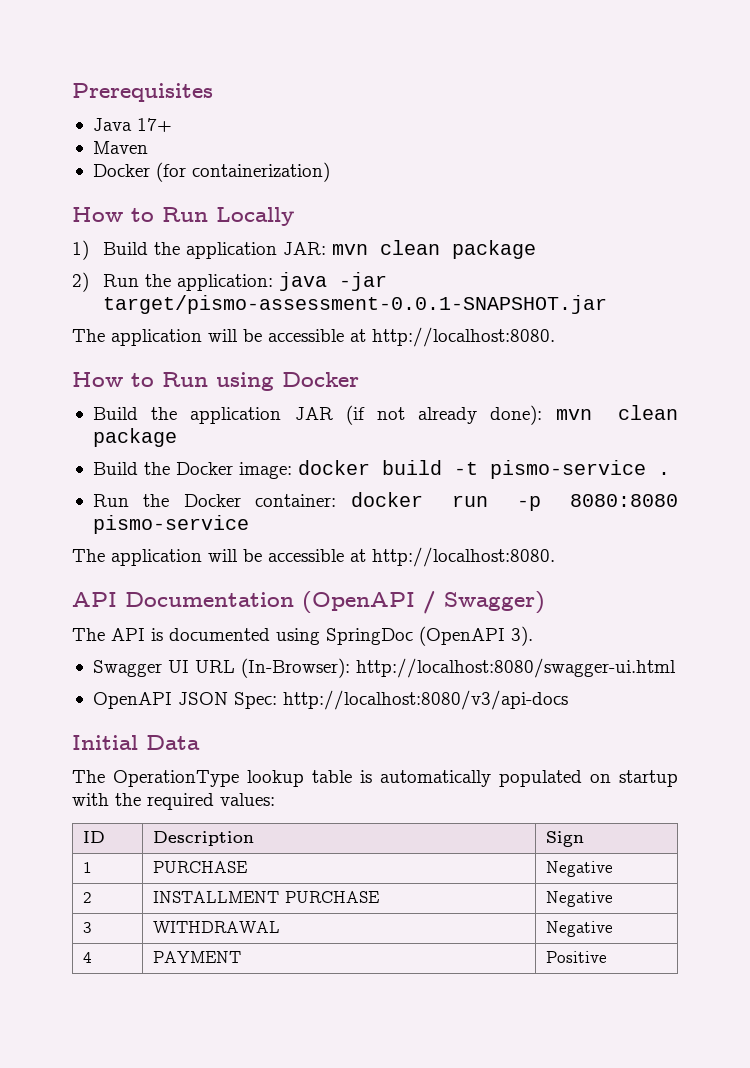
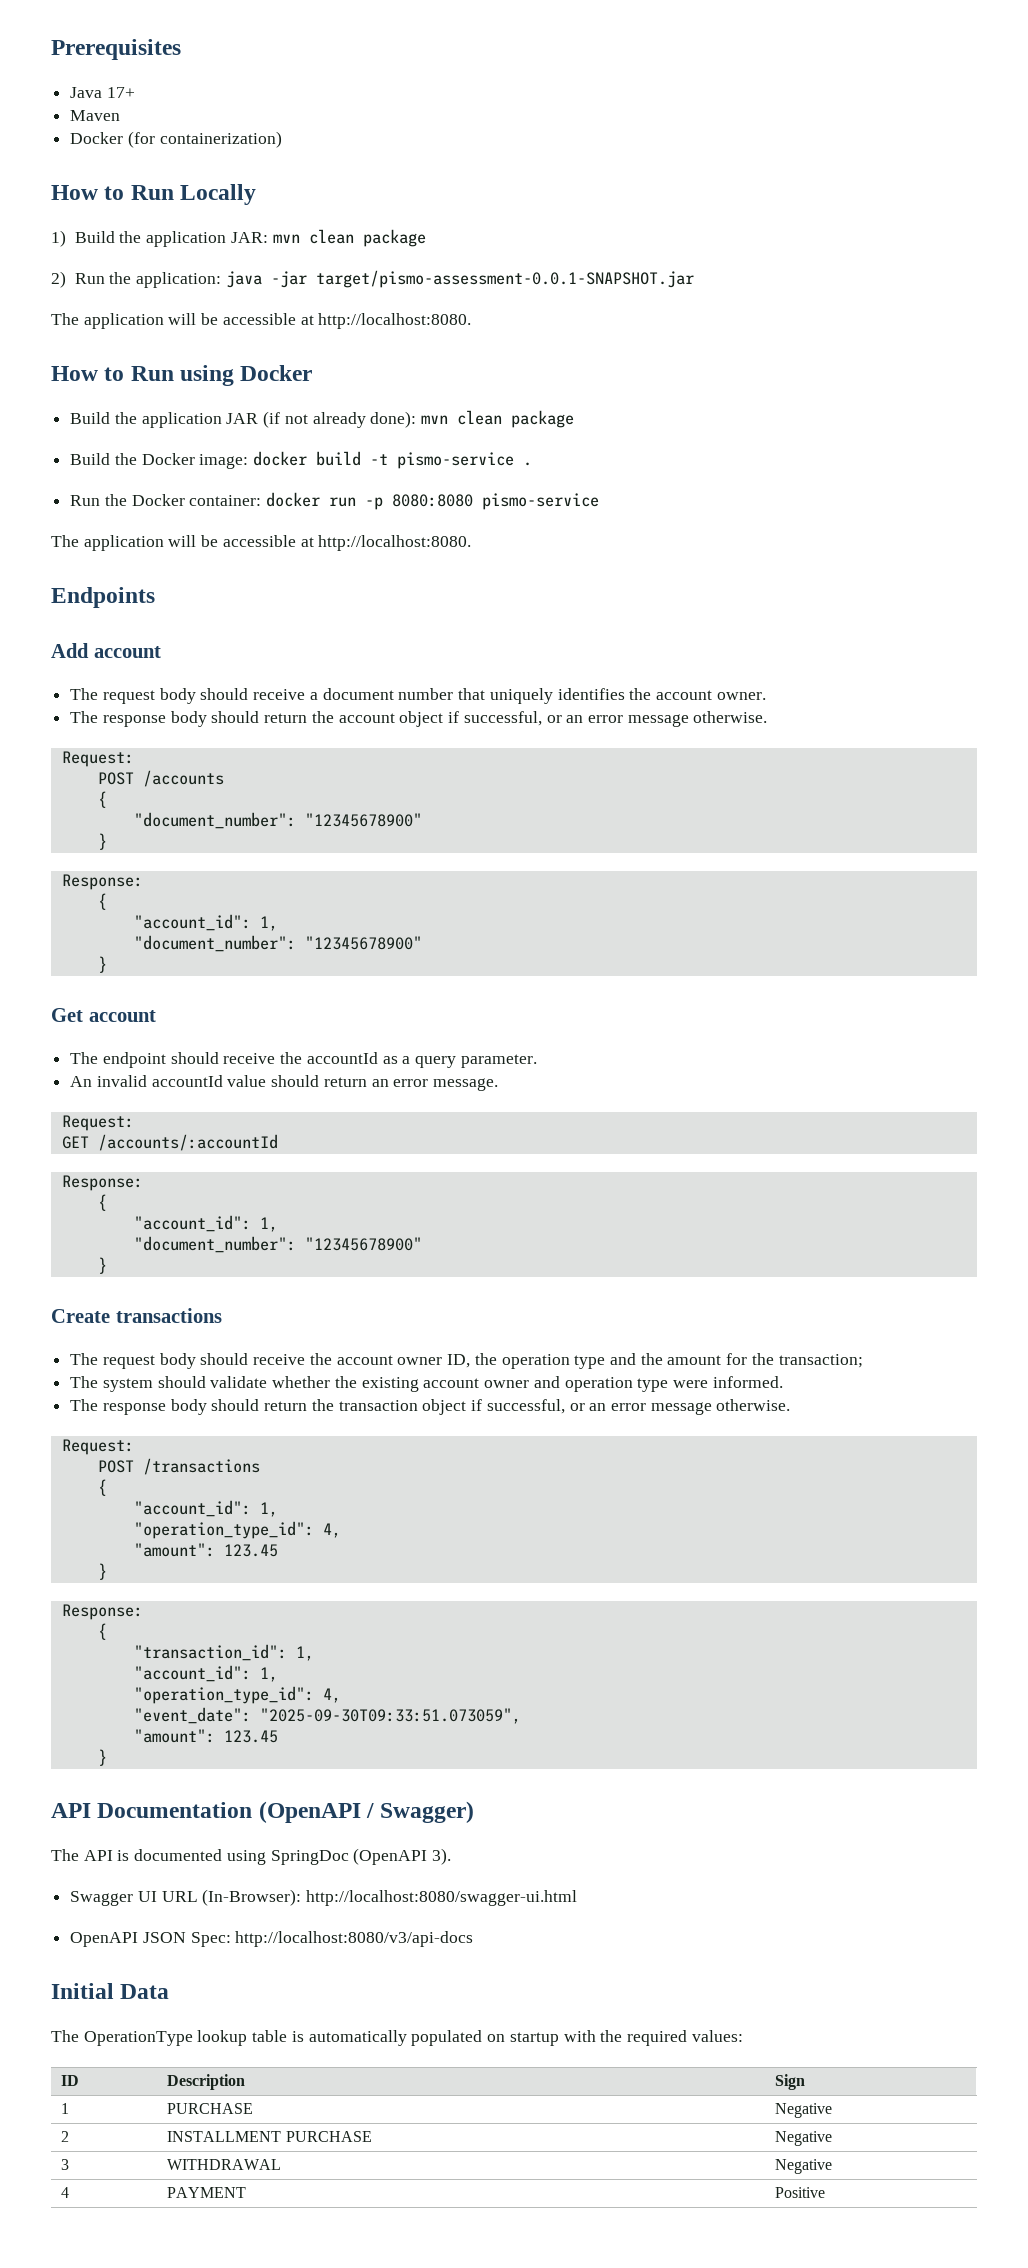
(555, 557) none -> [51,587,155,608] [51,643,161,658] [70,688,766,704] [70,711,768,727] [61,751,134,767] [97,770,224,787] [97,791,107,808] [133,812,422,829] [97,833,107,850] [61,874,143,890] [97,893,107,910] [133,914,278,931] [133,935,422,952] [97,956,107,973] [51,1008,156,1022] [70,1052,537,1068] [70,1075,499,1091] [61,1115,134,1131] [61,1134,278,1151] [61,1175,143,1191] [97,1194,107,1211] [133,1215,278,1232] [133,1236,422,1253] [97,1257,107,1274] [51,1308,222,1323] [70,1353,863,1369] [70,1376,783,1392] [70,1399,791,1415] [61,1439,134,1455] [97,1458,260,1475] [97,1479,107,1496] [133,1500,278,1517] [133,1521,341,1539] [133,1543,278,1557] [97,1563,107,1580] [61,1604,143,1620] [97,1623,107,1640] [133,1644,314,1661] [133,1665,278,1682] [133,1686,341,1704] [133,1707,521,1724] [133,1729,278,1743] [97,1749,107,1766] // Endpoints // Add account // The request body should receive a document number that uniquely identifies the account owner. // The response body should return the account object if successful, or an error message otherwise. // Request: // POST /accounts // { // "document_number": "12345678900" // } // Response: // { // "account_id": 1, // "document_number": "12345678900" // } // Get account // The endpoint should receive the accountId as a query parameter. // An invalid accountId value should return an error message. // Request: // GET /accounts/:accountId // Response: // { // "account_id": 1, // "document_number": "12345678900" // } // Create transactions // The request body should receive the account owner ID, the operation type and the amount for the transaction; // The system should validate whether the existing account owner and operation type were informed. // The response body should return the transaction object if successful, or an error message otherwise. // Request: // POST /transactions // { // "account_id": 1, // "operation_type_id": 4, // "amount": 123.45 // } // Response: // { // "transaction_id": 1, // "account_id": 1, // "operation_type_id": 4, // "event_date": "2025-09-30T09:33:51.073059", // "amount": 123.45 // }

